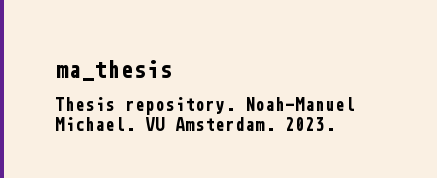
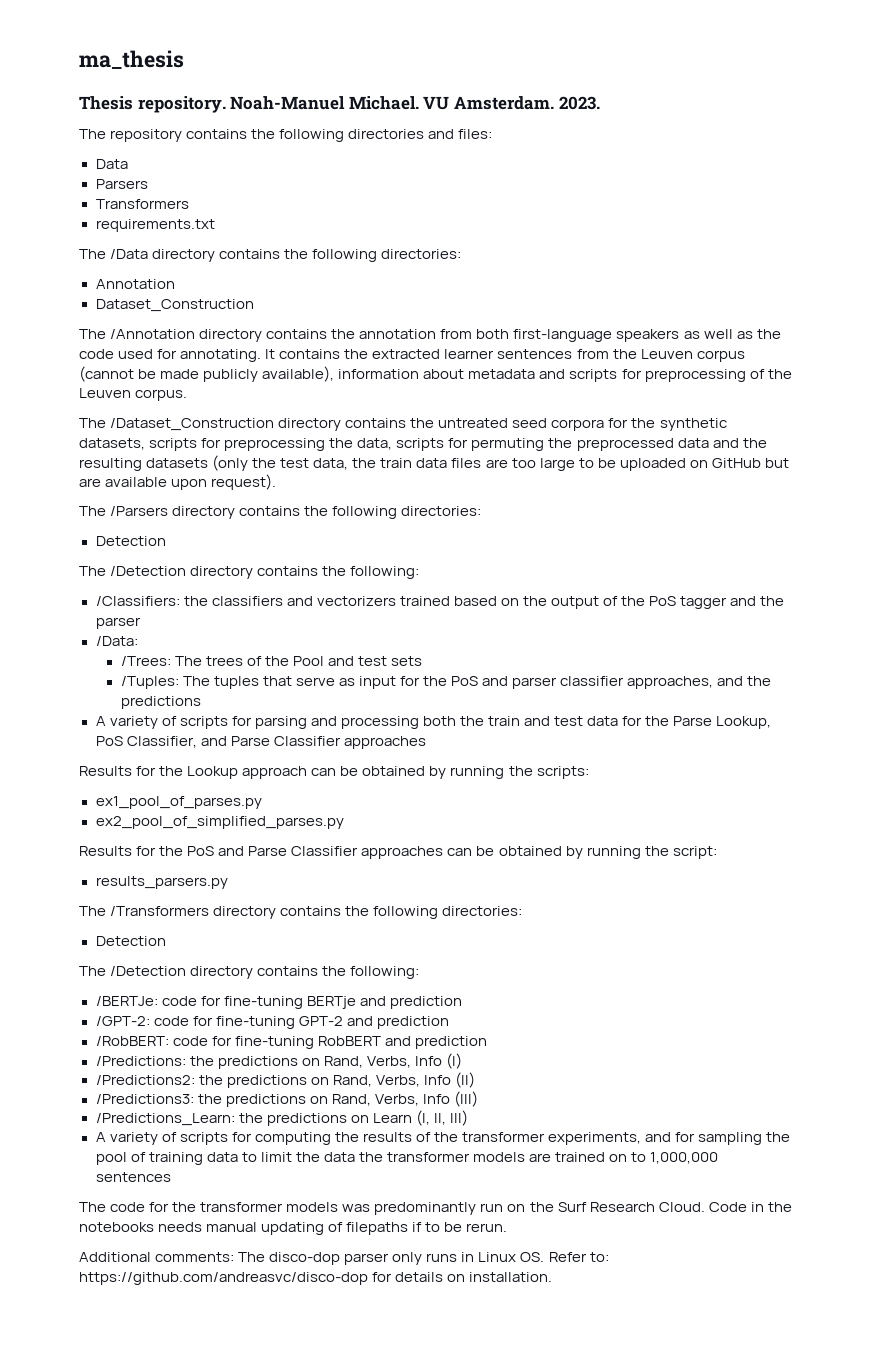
(335, 124) none -> [79,129,493,142] [95,159,128,169] [95,179,148,189] [95,199,189,209] [95,219,215,232] [79,249,462,262] [95,279,175,289] [95,299,254,312] [79,329,781,342] [79,349,745,362] [79,366,792,382] [79,388,188,401] [79,418,727,431] [79,438,767,451] [79,455,789,471] [79,474,277,490] [79,506,482,519] [95,536,166,546] [79,566,420,579] [95,596,785,609] [95,617,141,629] [95,636,138,646] [120,656,423,666] [120,676,772,689] [120,696,201,709] [95,716,772,729] [95,736,426,749] [79,766,589,779] [95,796,262,809] [95,816,344,829] [79,846,717,859] [95,876,228,889] [79,906,523,919] [95,936,166,946] [79,966,420,979] [95,996,462,1009] [95,1016,449,1029] [95,1036,487,1049] [95,1053,462,1069] [95,1072,475,1088] [95,1091,478,1107] [95,1110,468,1126] [95,1132,791,1145] [95,1152,719,1165] [95,1172,171,1182] [79,1202,792,1215] [79,1222,508,1235] [79,1252,609,1265] [79,1272,553,1285] // The repository contains the following directories and files: // Data // Parsers // Transformers // requirements.txt // The /Data directory contains the following directories: // Annotation // Dataset_Construction // The /Annotation directory contains the annotation from both first-language speakers as well as the code used for annotating. It contains the extracted learner sentences from the Leuven corpus (cannot be made publicly available), information about metadata and scripts for preprocessing of the Leuven corpus. // The /Dataset_Construction directory contains the untreated seed corpora for the synthetic datasets, scripts for preprocessing the data, scripts for permuting the preprocessed data and the resulting datasets (only the test data, the train data files are too large to be uploaded on GitHub but are available upon request). // The /Parsers directory contains the following directories: // Detection // The /Detection directory contains the following: // /Classifiers: the classifiers and vectorizers trained based on the output of the PoS tagger and the parser // /Data: // /Trees: The trees of the Pool and test sets // /Tuples: The tuples that serve as input for the PoS and parser classifier approaches, and the predictions // A variety of scripts for parsing and processing both the train and test data for the Parse Lookup, PoS Classifier, and Parse Classifier approaches // Results for the Lookup approach can be obtained by running the scripts: // ex1_pool_of_parses.py // ex2_pool_of_simplified_parses.py // Results for the PoS and Parse Classifier approaches can be obtained by running the script: // results_parsers.py // The /Transformers directory contains the following directories: // Detection // The /Detection directory contains the following: // /BERTJe: code for fine-tuning BERTje and prediction // /GPT-2: code for fine-tuning GPT-2 and prediction // /RobBERT: code for fine-tuning RobBERT and prediction // /Predictions: the predictions on Rand, Verbs, Info (I) // /Predictions2: the predictions on Rand, Verbs, Info (II) // /Predictions3: the predictions on Rand, Verbs, Info (III) // /Predictions_Learn: the predictions on Learn (I, II, III) // A variety of scripts for computing the results of the transformer experiments, and for sampling the pool of training data to limit the data the transformer models are trained on to 1,000,000 sentences // The code for the transformer models was predominantly run on the Surf Research Cloud. Code in the notebooks needs manual updating of filepaths if to be rerun. // Additional comments: The disco-dop parser only runs in Linux OS. Refer to: https://github.com/andreasvc/disco-dop for details on installation.

